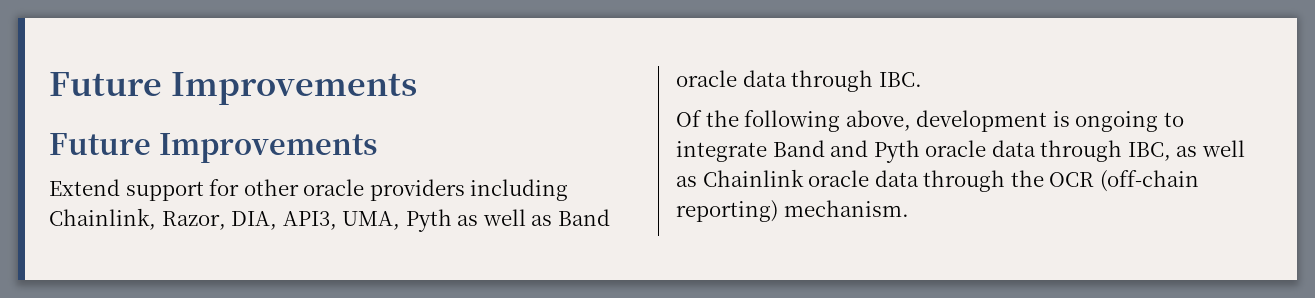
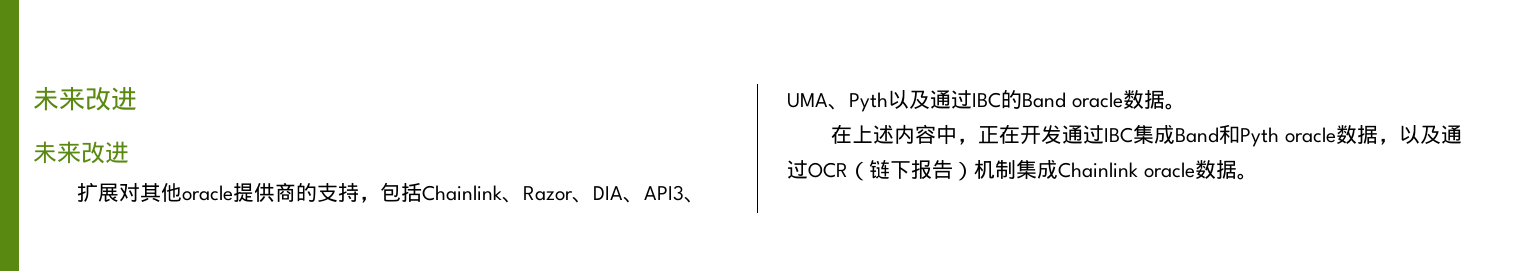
[49,72,417,105] [49,133,377,163] [49,179,569,201] [49,208,610,232] [676,70,922,92] [676,110,1184,132] [676,140,1245,163] [676,169,1199,192] [676,200,909,222] Future Improvements // Future Improvements // Extend support for other oracle providers including Chainlink, Razor, DIA, API3, UMA, Pyth as well as Band oracle data through IBC. // Of the following above, development is ongoing to integrate Band and Pyth oracle data through IBC, as well as Chainlink oracle data through the OCR (off-chain reporting) mechanism. -> [33,86,137,111] [33,141,129,164] [77,182,706,203] [787,90,1186,112] [831,124,1462,147] [787,159,1258,181] 未来改进 // 未来改进 // 扩展对其他oracle提供商的支持，包括Chainlink、Razor、DIA、API3、UMA、Pyth以及通过IBC的Band oracle数据。 // 在上述内容中，正在开发通过IBC集成Band和Pyth oracle数据，以及通过OCR（链下报告）机制集成Chainlink oracle数据。

